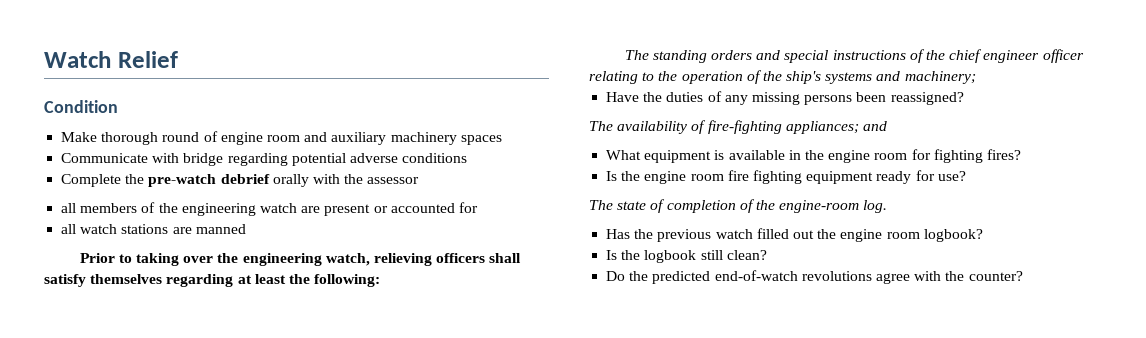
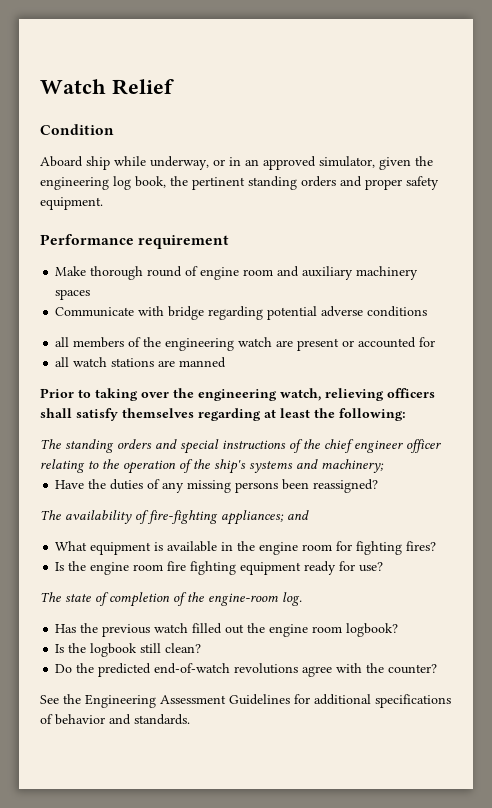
(118, 106) none -> [40,156,433,170] [40,176,439,190] [40,197,103,210] [40,234,230,249] // Aboard ship while underway, or in an approved simulator, given the engineering log book, the pertinent standing orders and proper safety equipment. // Performance requirement
[61,174,420,187] // Complete the pre-watch debrief orally with the assessor -> (428, 311) none
(1023, 276) none -> [40,694,451,708] [40,714,190,725] // See the Engineering Assessment Guidelines for additional specifications of behavior and standards.

